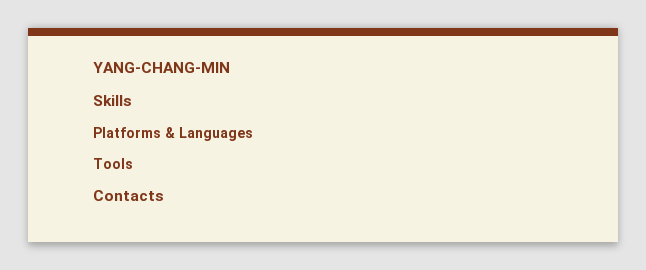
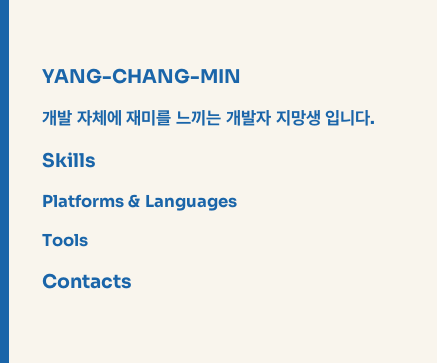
(230, 67) none -> [42,110,376,126] // 개발 자체에 재미를 느끼는 개발자 지망생 입니다.

